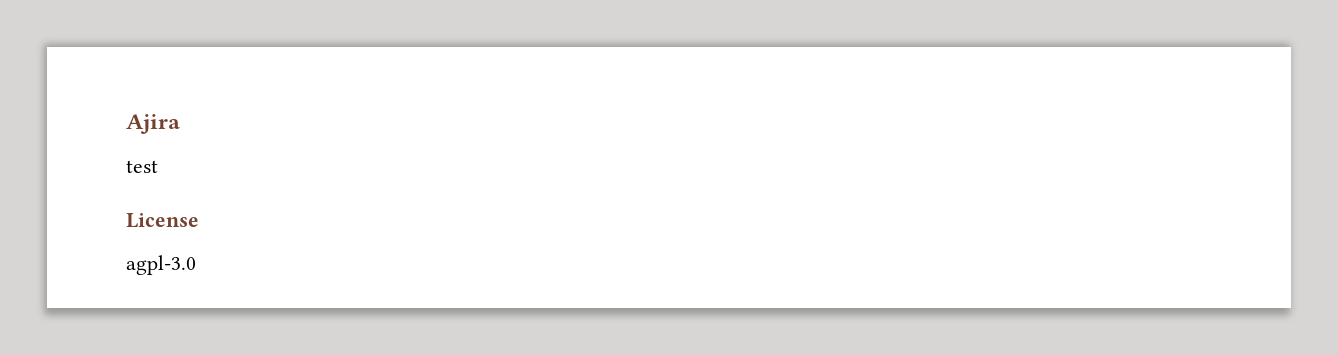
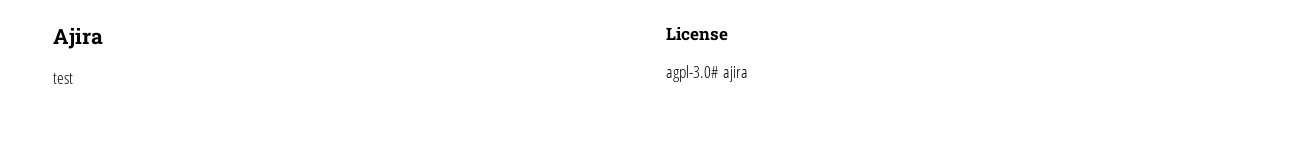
[126,255,196,275] agpl-3.0 -> [666,65,748,82] agpl-3.0# ajira

